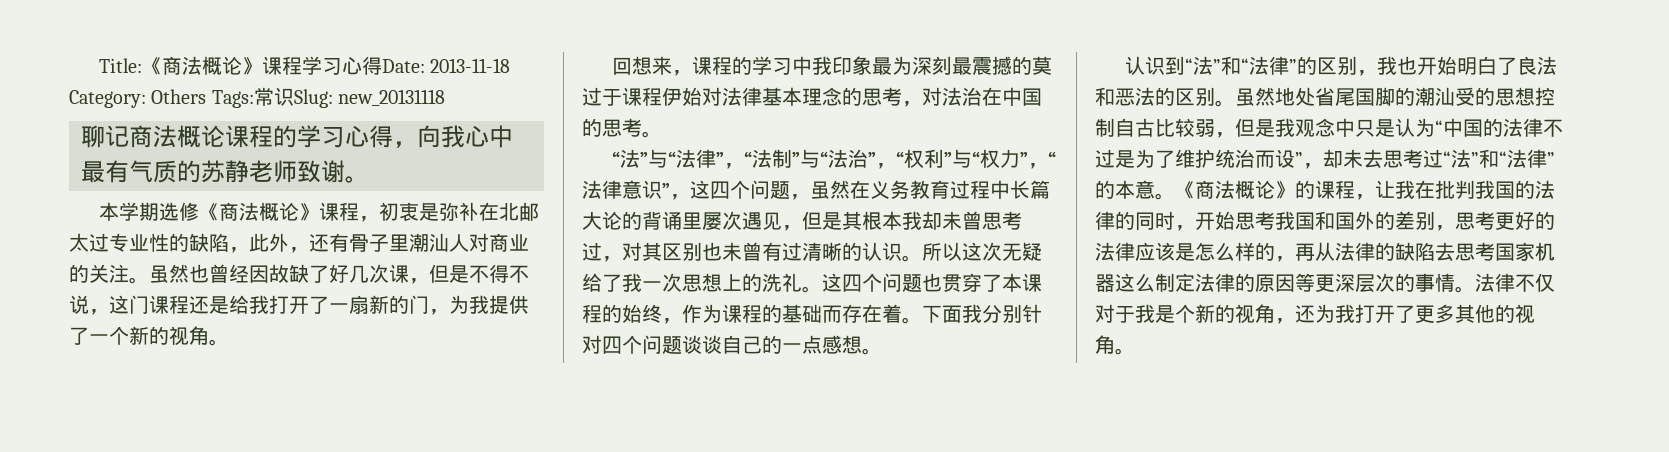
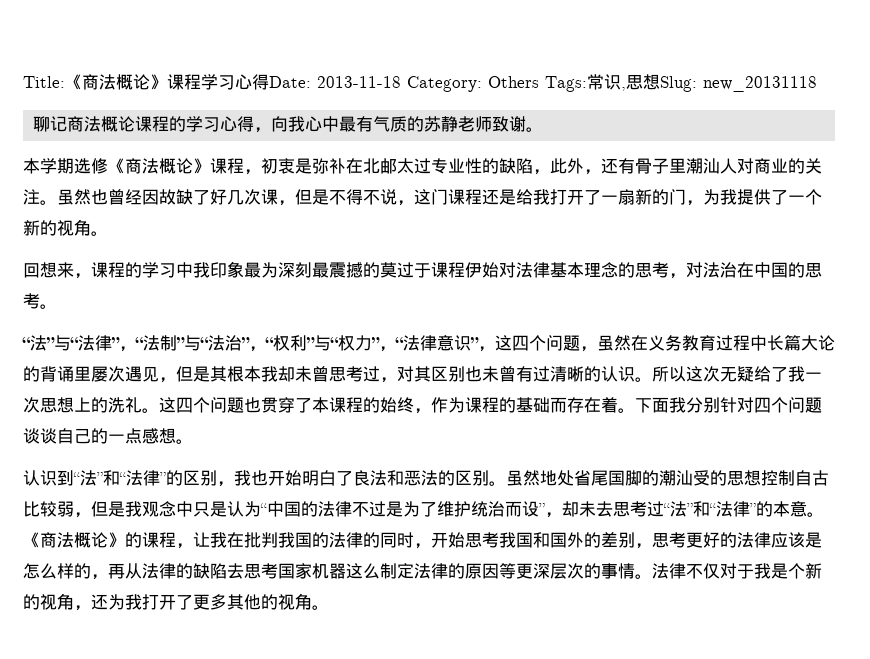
(294, 96) none -> [621,74,660,91] ,思想

